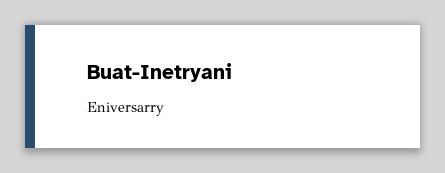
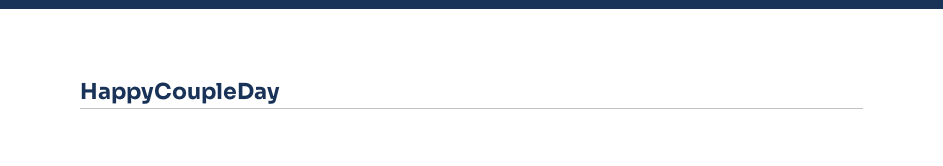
[87,63,232,82] [87,102,164,116] Buat-Inetryani // Eniversarry -> [80,82,280,104] HappyCoupleDay

